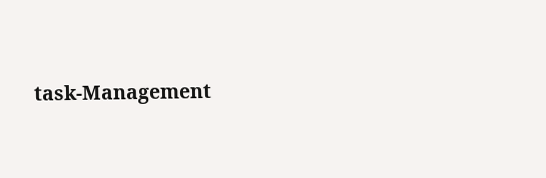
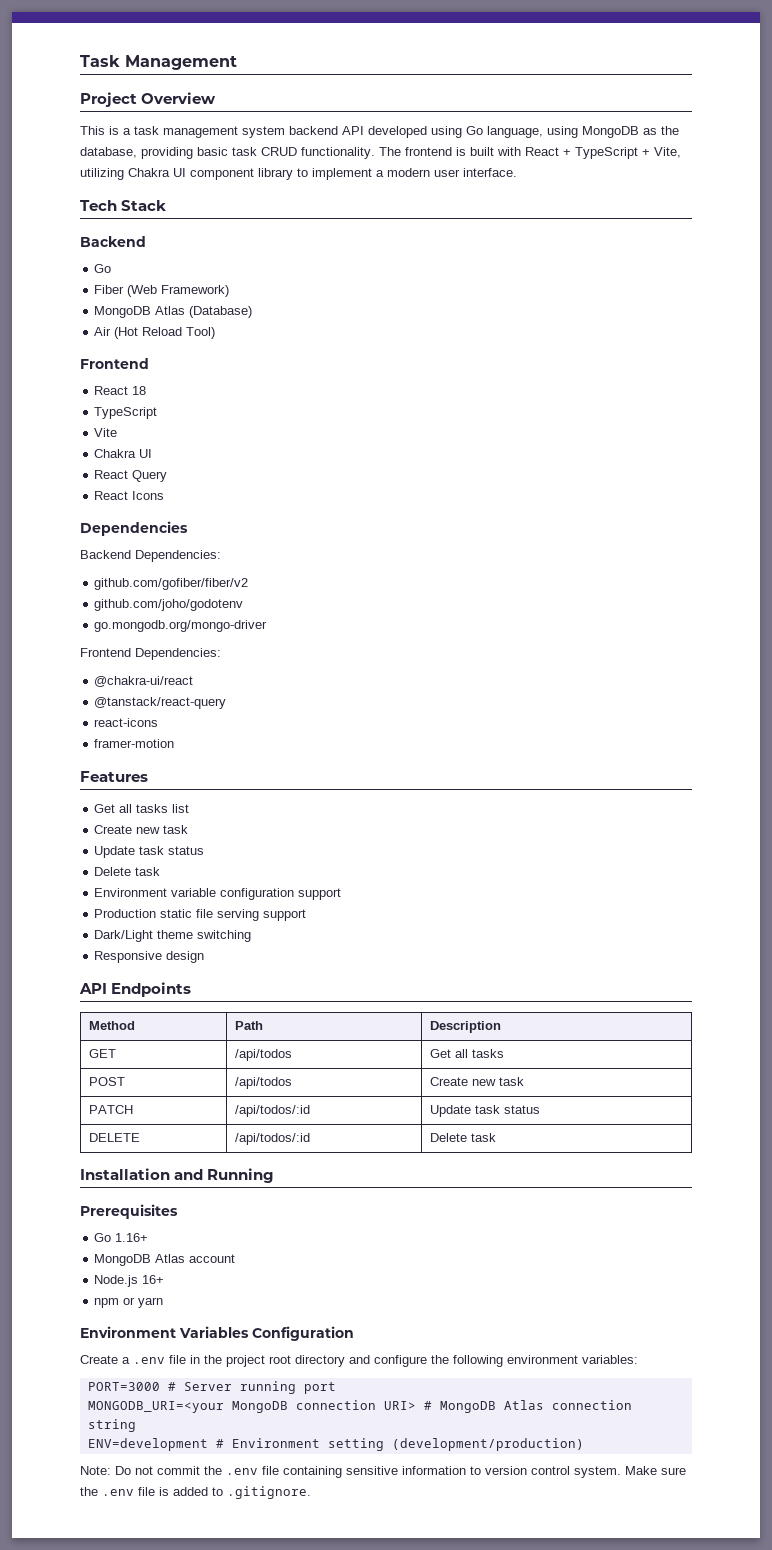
[33,82,212,106] task-Management -> [80,55,237,70] [80,92,217,107] [80,126,679,138] [80,147,681,159] [80,168,517,180] [80,200,167,211] [80,236,146,247] [94,264,112,273] [94,285,230,297] [94,306,253,318] [94,327,216,339] [80,358,149,369] [94,386,147,395] [94,407,158,419] [94,428,118,437] [94,449,153,458] [94,470,168,482] [94,491,165,500] [80,521,188,536] [80,550,221,562] [94,578,249,590] [94,599,244,611] [94,620,268,632] [80,648,221,660] [94,676,194,687] [94,697,227,709] [94,718,159,727] [94,739,175,748] [80,771,148,782] [94,804,190,813] [94,825,189,834] [94,846,205,858] [94,867,161,876] [94,888,342,900] [94,909,307,921] [94,930,252,942] [94,951,205,963] [79,982,192,997] [89,1021,136,1030] [235,1021,264,1030] [430,1021,502,1033] [89,1049,117,1058] [235,1049,293,1061] [430,1049,505,1058] [89,1077,126,1086] [235,1077,293,1089] [430,1077,525,1086] [89,1105,134,1114] [235,1105,311,1117] [430,1105,541,1117] [89,1133,141,1142] [235,1133,311,1145] [430,1133,497,1142] [80,1168,275,1183] [80,1204,178,1219] [94,1233,149,1242] [94,1254,236,1266] [94,1275,165,1287] [94,1297,164,1308] [80,1326,354,1341] [80,1355,638,1367] [87,1381,336,1394] [87,1400,632,1413] [87,1419,136,1432] [87,1438,584,1451] [80,1466,686,1478] [80,1486,311,1499] Task Management // Project Overview // This is a task management system backend API developed using Go language, using MongoDB as the database, providing basic task CRUD functionality. The frontend is built with React + TypeScript + Vite, utilizing Chakra UI component library to implement a modern user interface. // Tech Stack // Backend // Go // Fiber (Web Framework) // MongoDB Atlas (Database) // Air (Hot Reload Tool) // Frontend // React 18 // TypeScript // Vite // Chakra UI // React Query // React Icons // Dependencies // Backend Dependencies: // github.com/gofiber/fiber/v2 // github.com/joho/godotenv // go.mongodb.org/mongo-driver // Frontend Dependencies: // @chakra-ui/react // @tanstack/react-query // react-icons // framer-motion // Features // Get all tasks list // Create new task // Update task status // Delete task // Environment variable configuration support // Production static file serving support // Dark/Light theme switching // Responsive design // API Endpoints // Method | Path | Description // GET | /api/todos | Get all tasks // POST | /api/todos | Create new task // PATCH | /api/todos/:id | Update task status // DELETE | /api/todos/:id | Delete task // Installation and Running // Prerequisites // Go 1.16+ // MongoDB Atlas account // Node.js 16+ // npm or yarn // Environment Variables Configuration // Create a .env file in the project root directory and configure the following environment variables: // PORT=3000 # Server running port // MONGODB_URI=<your MongoDB connection URI> # MongoDB Atlas connection string // ENV=development # Environment setting (development/production) // Note: Do not commit the .env file containing sensitive information to version control system. Make sure the .env file is added to .gitignore.

